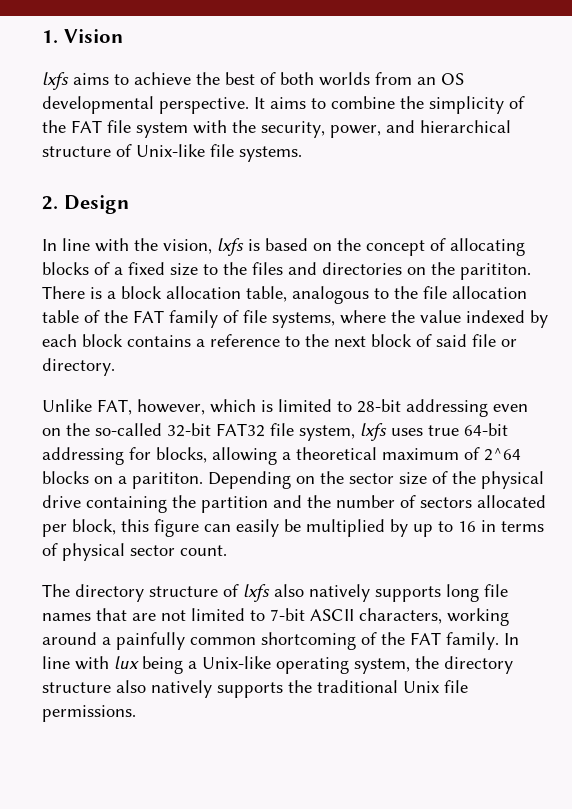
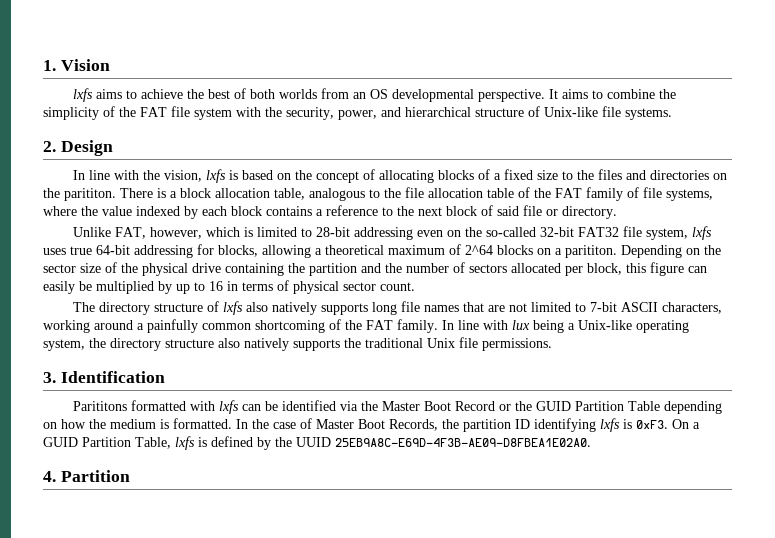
(136, 713) none -> [43,371,165,383] [73,400,723,414] [43,418,700,432] [43,436,591,450] [43,470,130,482] // 3. Identification // Parititons formatted with lxfs can be identified via the Master Boot Record or the GUID Partition Table depending on how the medium is formatted. In the case of Master Boot Records, the partition ID identifying lxfs is 0xF3. On a GUID Partition Table, lxfs is defined by the UUID 25EB9A8C-E69D-4F3B-AE09-D8FBEA1E02A0. // 4. Partition

